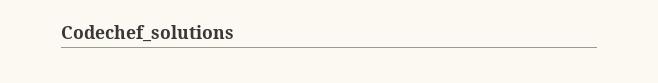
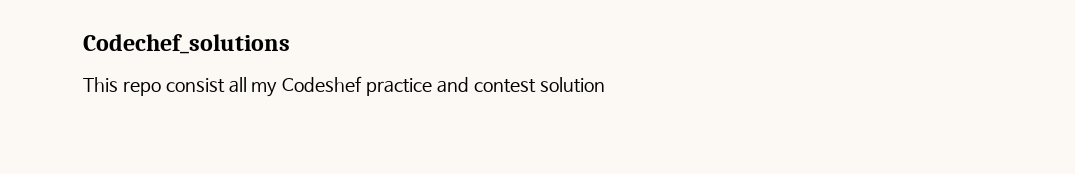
(234, 33) none -> [83,76,605,97] // This repo consist all my Codeshef practice and contest solution

